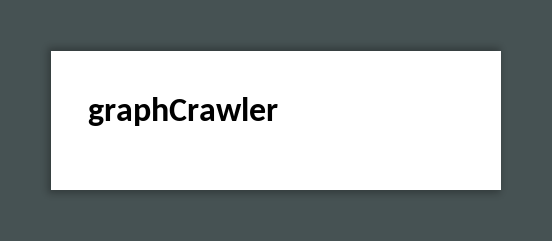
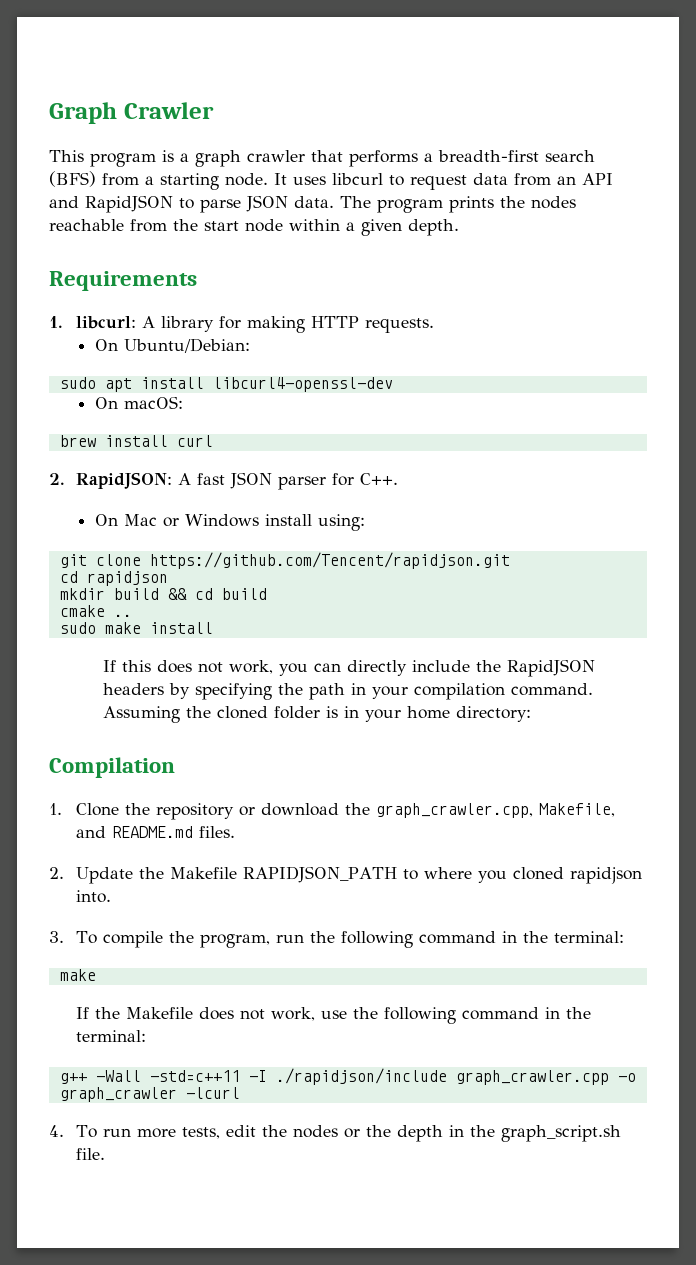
[88,97,278,126] graphCrawler -> [49,102,214,124] [49,150,595,167] [49,171,613,190] [49,195,576,213] [49,219,459,236] [49,271,197,291] [49,316,434,333] [95,338,251,353] [59,377,393,392] [95,396,184,409] [59,435,213,447] [49,472,398,490] [95,514,366,531] [59,552,510,569] [59,571,168,586] [59,588,267,600] [59,605,132,617] [59,622,213,634] [102,659,595,677] [102,683,593,700] [102,706,531,723] [49,757,175,778] [49,803,615,820] [75,826,235,838] [49,866,642,884] [75,890,111,903] [49,931,624,948] [59,969,96,981] [75,1007,591,1024] [75,1030,146,1042] [59,1068,636,1085] [59,1087,240,1102] [49,1125,621,1142] [75,1148,105,1160] Graph Crawler // This program is a graph crawler that performs a breadth-first search (BFS) from a starting node. It uses libcurl to request data from an API and RapidJSON to parse JSON data. The program prints the nodes reachable from the start node within a given depth. // Requirements // 1. libcurl: A library for making HTTP requests. // On Ubuntu/Debian: // sudo apt install libcurl4-openssl-dev // On macOS: // brew install curl // 2. RapidJSON: A fast JSON parser for C++. // On Mac or Windows install using: // git clone https://github.com/Tencent/rapidjson.git // cd rapidjson // mkdir build && cd build // cmake .. // sudo make install // If this does not work, you can directly include the RapidJSON headers by specifying the path in your compilation command. Assuming the cloned folder is in your home directory: // Compilation // 1. Clone the repository or download the graph_crawler.cpp, Makefile, and README.md files. // 2. Update the Makefile RAPIDJSON_PATH to where you cloned rapidjson into. // 3. To compile the program, run the following command in the terminal: // make // If the Makefile does not work, use the following command in the terminal: // g++ -Wall -std=c++11 -I ./rapidjson/include graph_crawler.cpp -o graph_crawler -lcurl // 4. To run more tests, edit the nodes or the depth in the graph_script.sh file.

